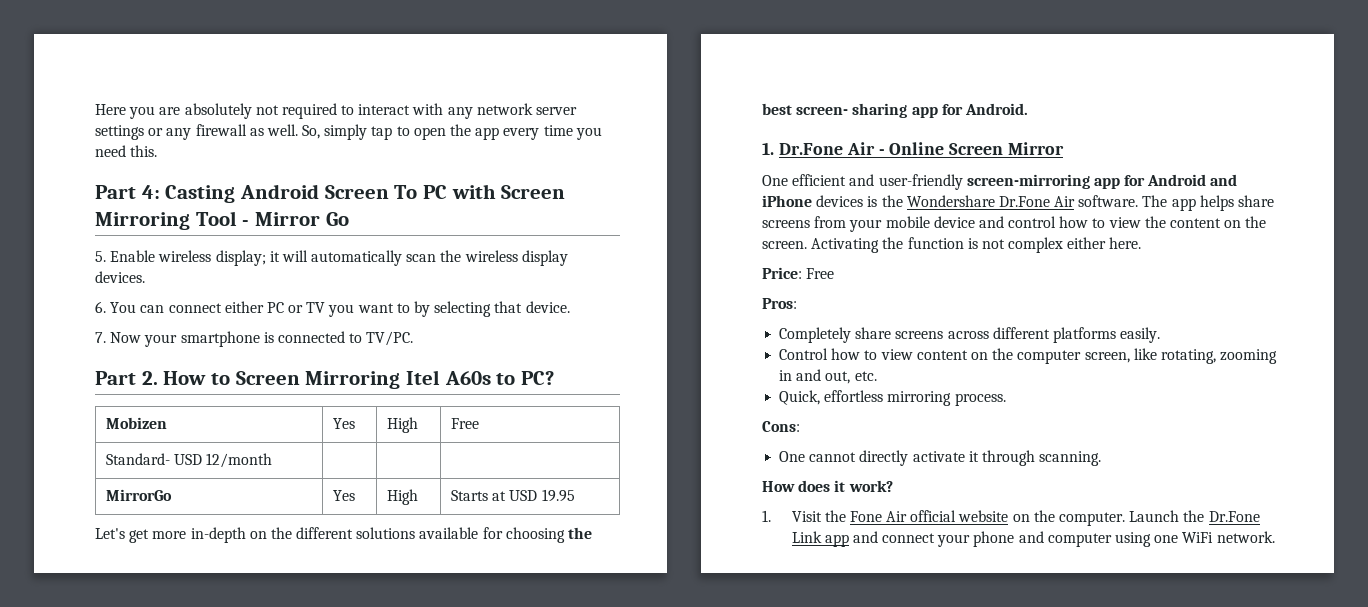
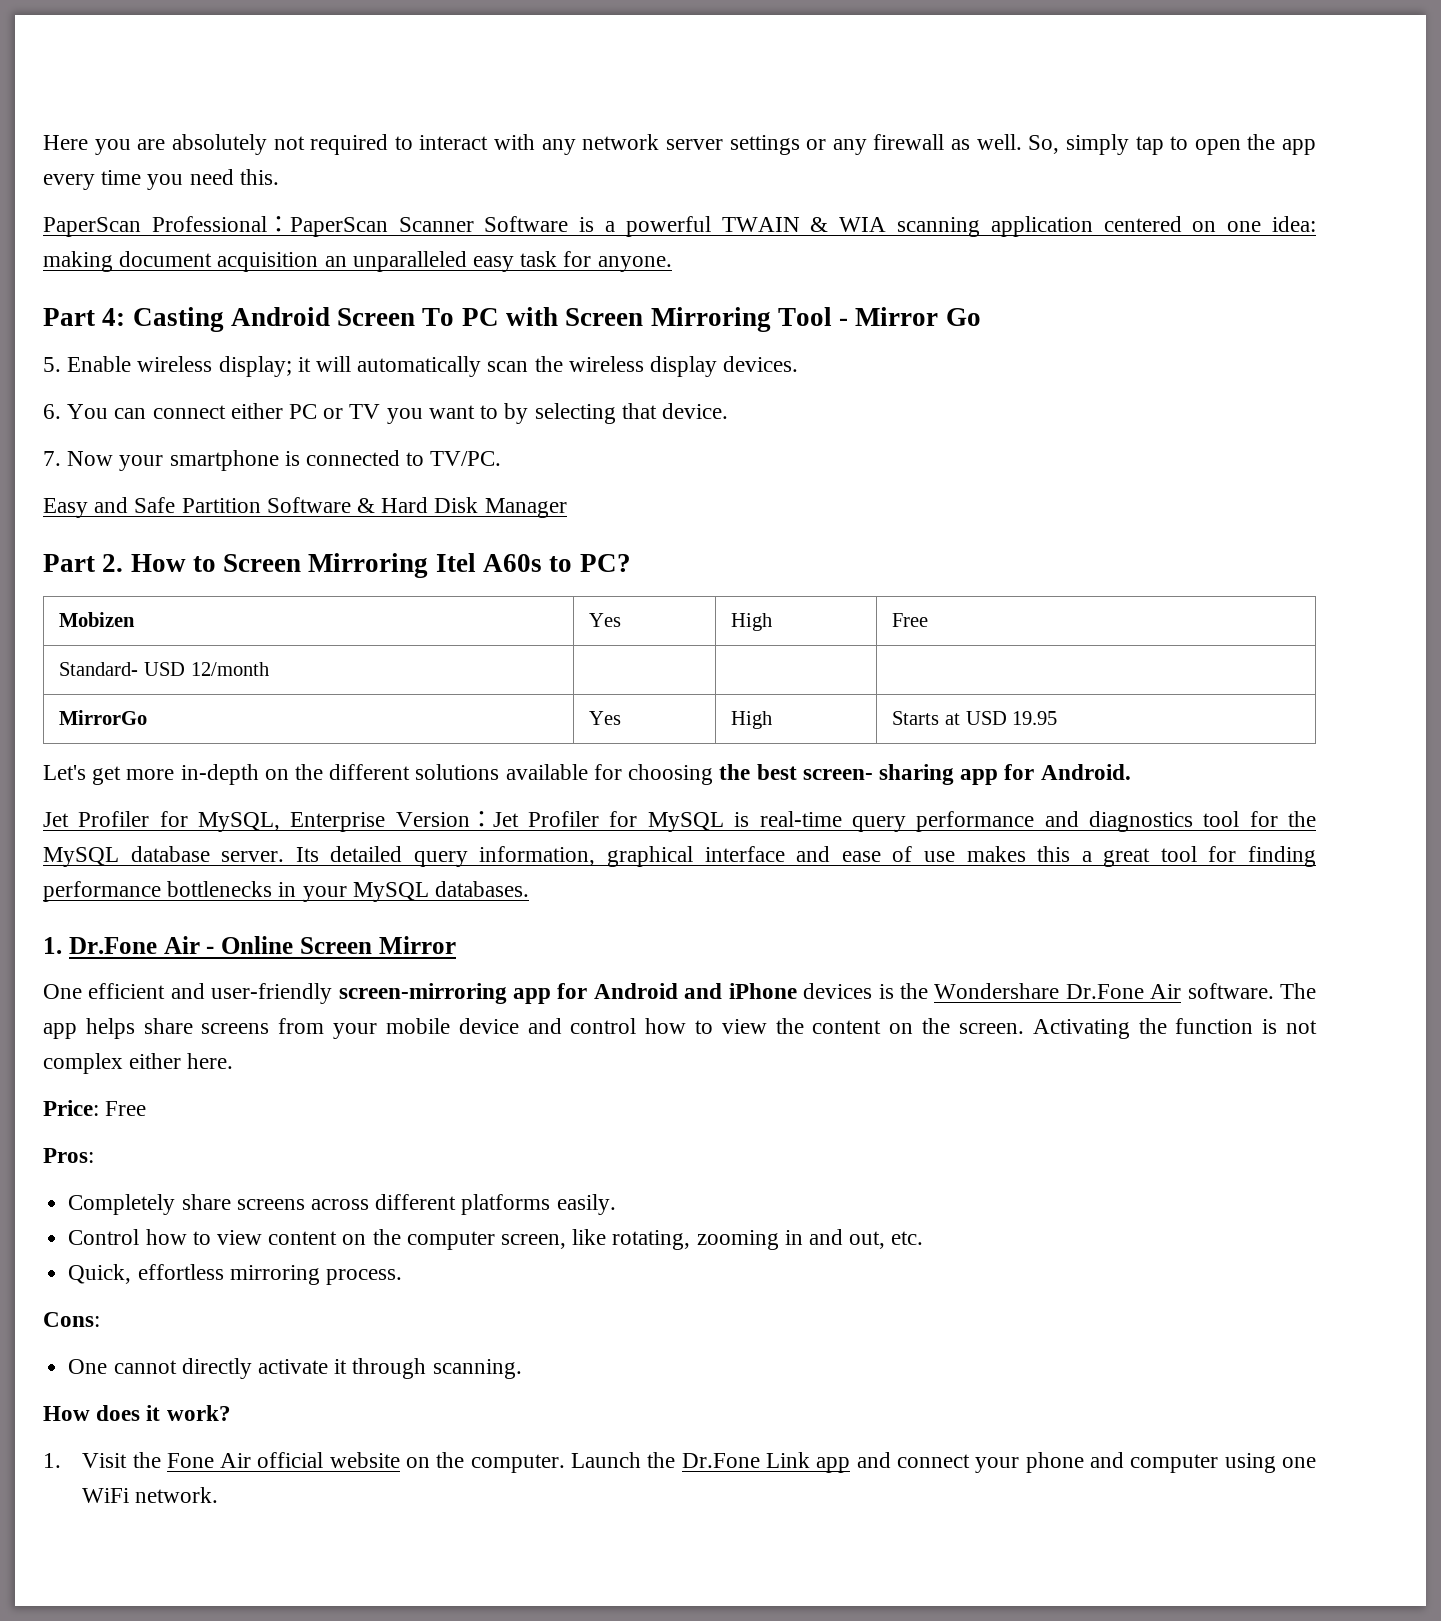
(158, 151) none -> [43,216,1316,237] [43,251,672,272] // PaperScan Professional：PaperScan Scanner Software is a powerful TWAIN & WIA scanning application centered on one idea: making document acquisition an unparalleled easy task for anyone.
(414, 338) none -> [43,497,567,518] // Easy and Safe Partition Software & Hard Disk Manager
(1028, 109) none -> [43,811,1316,832] [43,846,1316,867] [43,881,530,902] // Jet Profiler for MySQL, Enterprise Version：Jet Profiler for MySQL is real-time query performance and diagnostics tool for the MySQL database server. Its detailed query information, graphical interface and ease of use makes this a great tool for finding performance bottlenecks in your MySQL databases.

